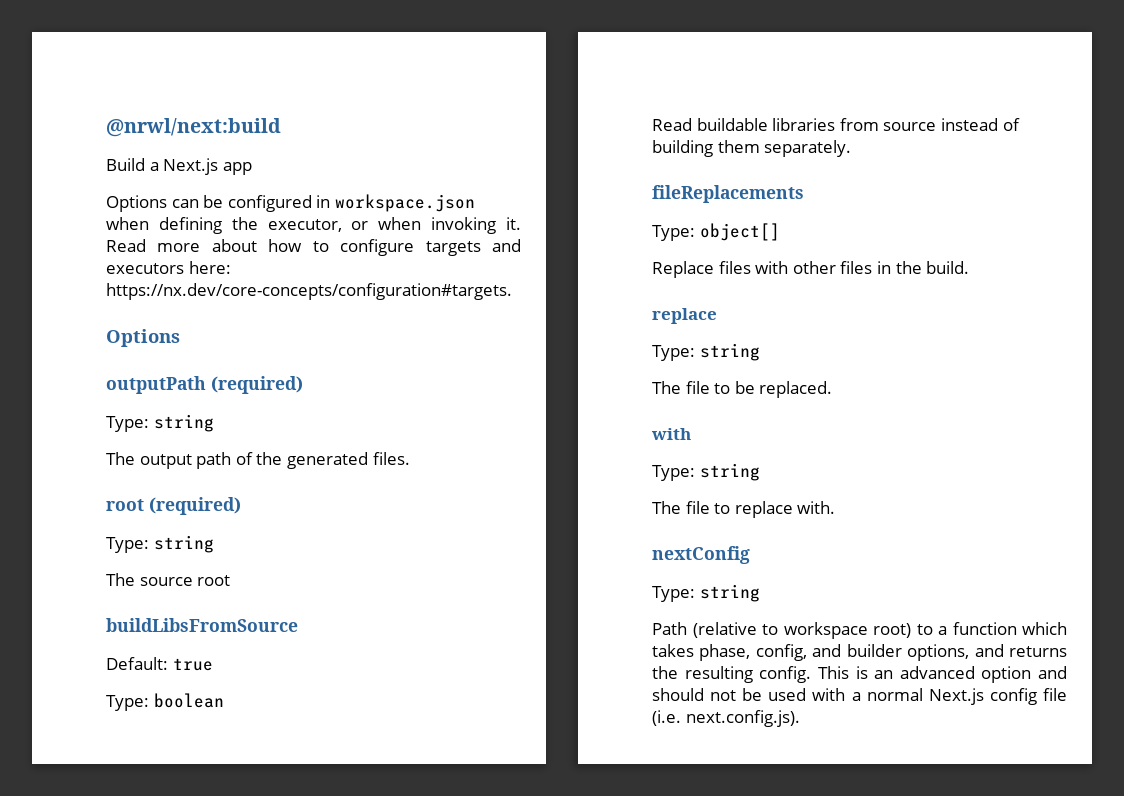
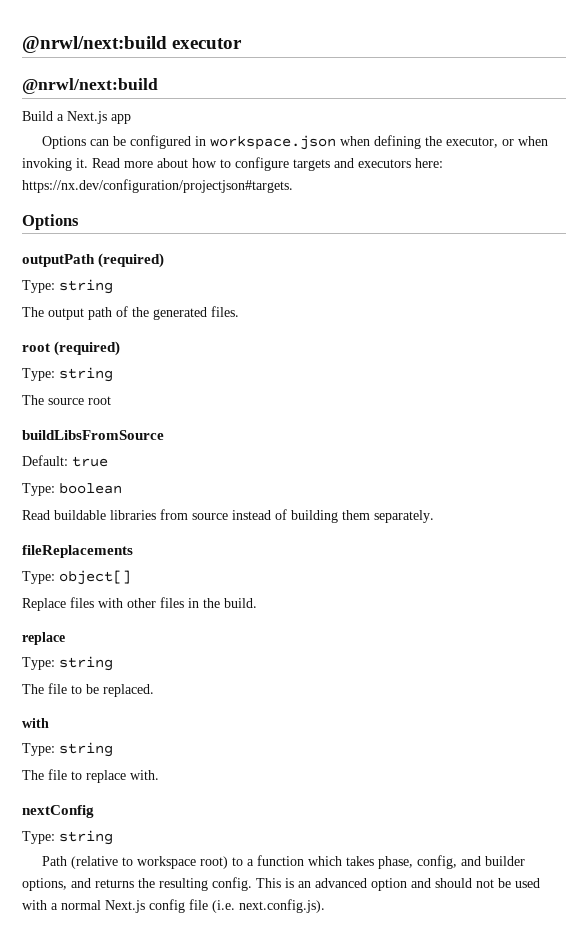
[106,118,281,137] @nrwl/next:build -> [22,36,243,53] [22,78,158,94] @nrwl/next:build executor // @nrwl/next:build
[106,283,512,300] https://nx.dev/core-concepts/configuration#targets. -> [22,179,293,193] https://nx.dev/configuration/projectjson#targets.

